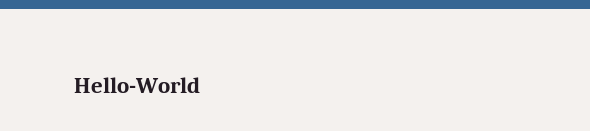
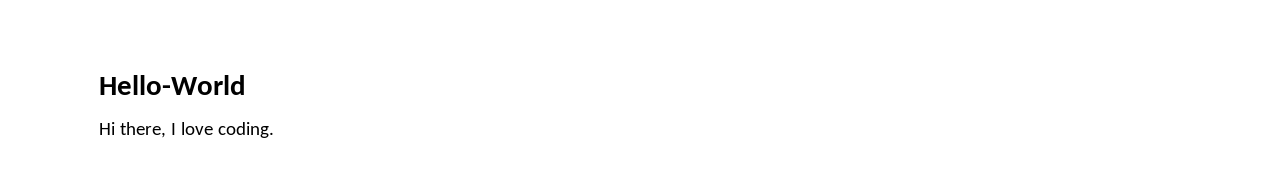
(200, 85) none -> [99,122,274,138] // Hi there, I love coding.

